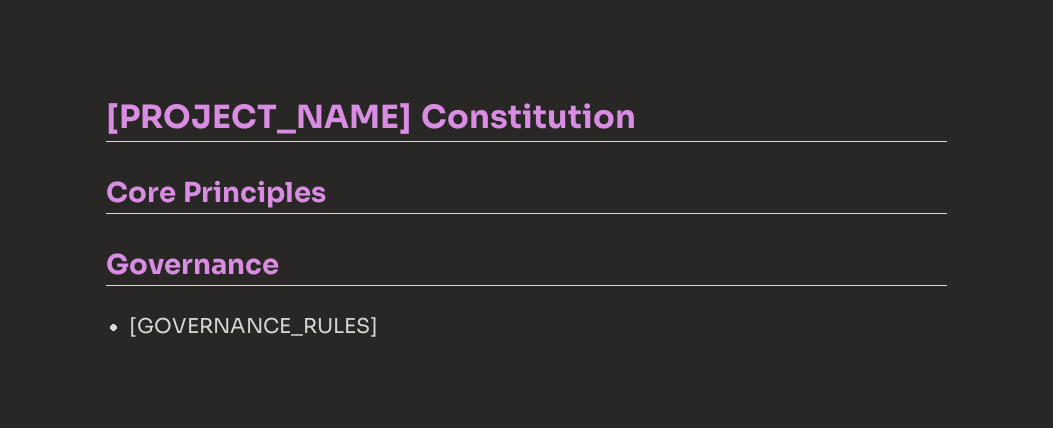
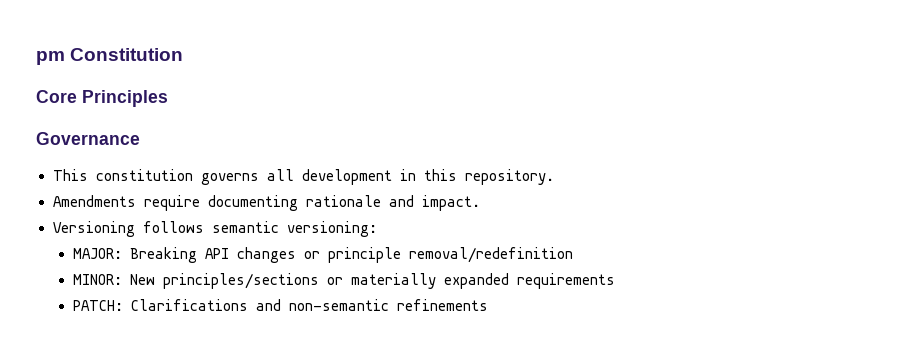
[106,103,412,134] [PROJECT_NAME] -> [36,51,65,65] pm
[128,317,378,337] [GOVERNANCE_RULES] -> [52,169,554,185] [52,195,480,211] [52,221,377,237] [72,247,573,263] [72,273,615,289] [72,299,488,311] This constitution governs all development in this repository. // Amendments require documenting rationale and impact. // Versioning follows semantic versioning: // MAJOR: Breaking API changes or principle removal/redefinition // MINOR: New principles/sections or materially expanded requirements // PATCH: Clarifications and non-semantic refinements

